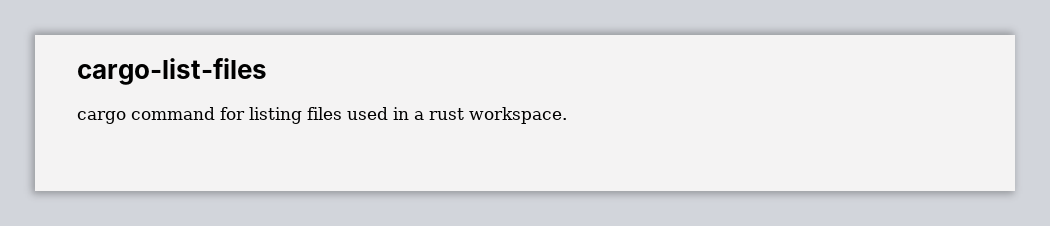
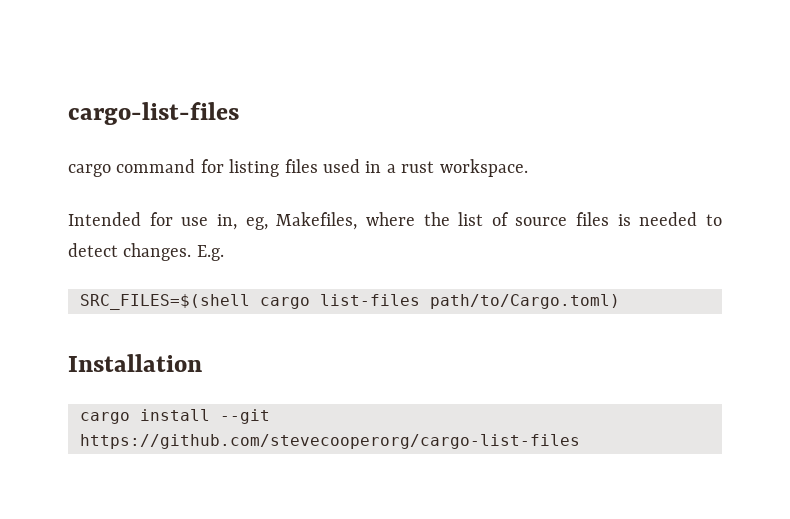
(567, 115) none -> [68,212,722,230] [68,243,224,261] [80,294,620,310] [68,354,202,372] [80,409,270,424] [80,434,580,449] // Intended for use in, eg, Makefiles, where the list of source files is needed to detect changes. E.g. // SRC_FILES=$(shell cargo list-files path/to/Cargo.toml) // Installation // cargo install --git https://github.com/stevecooperorg/cargo-list-files

